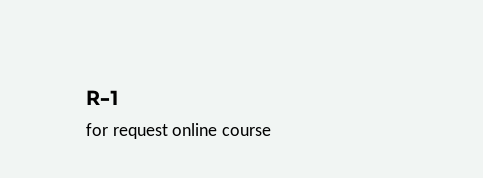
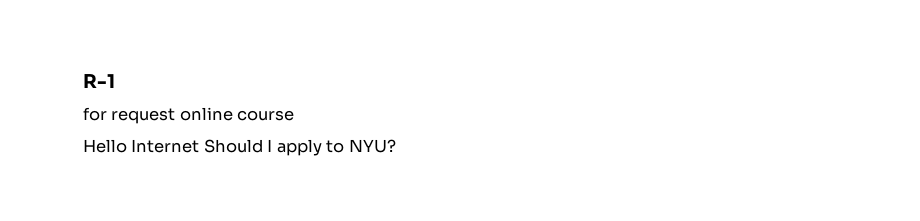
(272, 131) none -> [83,139,396,156] // Hello Internet Should I apply to NYU?

